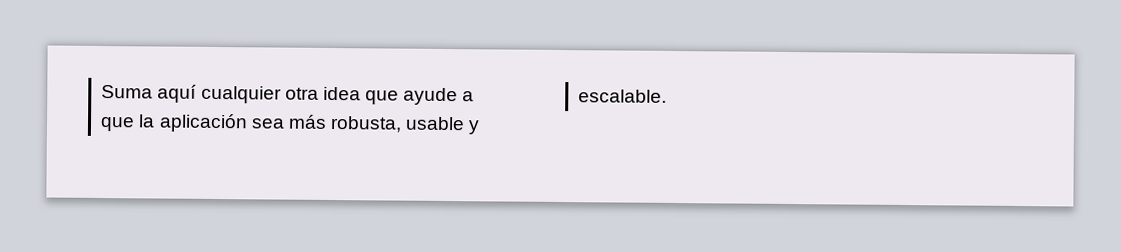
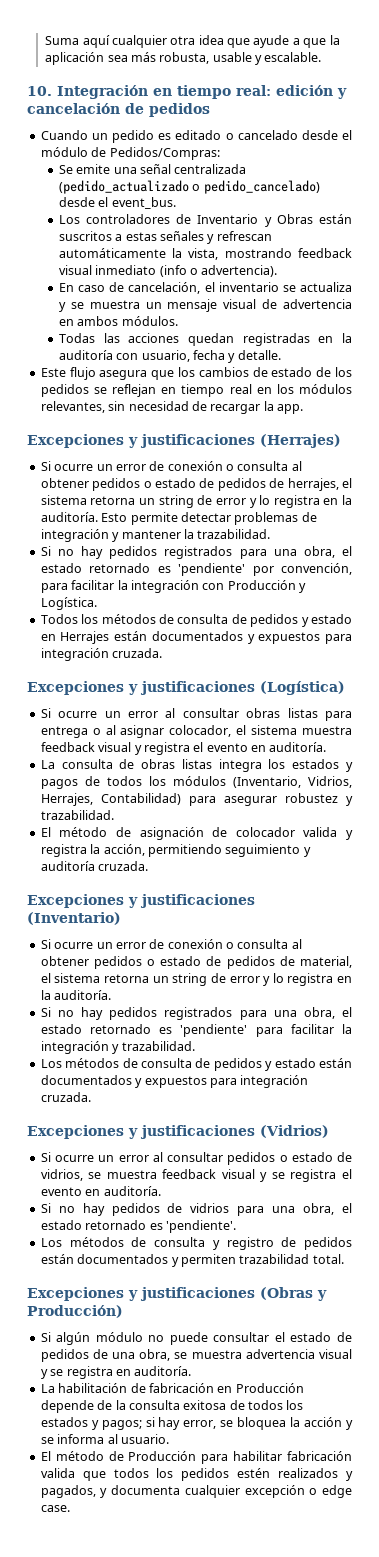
(668, 96) none -> [27,85,347,99] [27,103,210,117] [40,130,352,143] [40,147,220,160] [58,164,247,174] [58,180,320,194] [58,197,176,209] [58,214,352,227] [58,231,272,244] [58,248,353,260] [58,265,278,277] [58,282,352,294] [58,299,352,312] [58,316,178,326] [58,333,352,346] [58,350,281,363] [40,367,352,380] [40,384,352,397] [40,401,303,414] [27,434,341,448] [40,461,302,471] [40,478,352,491] [40,495,352,508] [40,512,317,525] [40,529,271,542] [40,546,352,559] [40,563,352,576] [40,580,306,593] [40,597,97,610] [40,614,352,627] [40,631,352,644] [40,648,163,661] [27,681,345,695] [40,708,352,721] [40,725,352,738] [40,742,327,755] [40,759,353,772] [40,776,352,789] [40,793,354,806] [40,810,114,820] [40,827,353,840] [40,844,311,857] [40,861,149,871] [27,894,255,908] [27,912,121,925] [40,939,302,949] [40,956,352,969] [40,973,352,986] [40,990,112,1000] [40,1007,352,1020] [40,1024,352,1037] [40,1041,195,1054] [40,1058,352,1071] [40,1075,309,1088] [40,1092,91,1102] [27,1125,329,1139] [40,1152,352,1165] [40,1169,352,1182] [40,1186,161,1196] [40,1203,352,1216] [40,1220,236,1233] [40,1237,352,1250] [40,1254,344,1267] [27,1287,327,1301] [27,1305,123,1318] [40,1332,352,1345] [40,1349,352,1362] [40,1366,192,1379] [40,1383,304,1393] [40,1400,304,1413] [40,1417,354,1430] [40,1434,169,1444] [40,1451,352,1464] [40,1468,353,1481] [40,1485,352,1498] [40,1505,70,1512] // 10. Integración en tiempo real: edición y cancelación de pedidos // Cuando un pedido es editado o cancelado desde el módulo de Pedidos/Compras: // Se emite una señal centralizada (pedido_actualizado o pedido_cancelado) desde el event_bus. // Los controladores de Inventario y Obras están suscritos a estas señales y refrescan automáticamente la vista, mostrando feedback visual inmediato (info o advertencia). // En caso de cancelación, el inventario se actualiza y se muestra un mensaje visual de advertencia en ambos módulos. // Todas las acciones quedan registradas en la auditoría con usuario, fecha y detalle. // Este flujo asegura que los cambios de estado de los pedidos se reflejan en tiempo real en los módulos relevantes, sin necesidad de recargar la app. // Excepciones y justificaciones (Herrajes) // Si ocurre un error de conexión o consulta al obtener pedidos o estado de pedidos de herrajes, el sistema retorna un string de error y lo registra en la auditoría. Esto permite detectar problemas de integración y mantener la trazabilidad. // Si no hay pedidos registrados para una obra, el estado retornado es 'pendiente' por convención, para facilitar la integración con Producción y Logística. // Todos los métodos de consulta de pedidos y estado en Herrajes están documentados y expuestos para integración cruzada. // Excepciones y justificaciones (Logística) // Si ocurre un error al consultar obras listas para entrega o al asignar colocador, el sistema muestra feedback visual y registra el evento en auditoría. // La consulta de obras listas integra los estados y pagos de todos los módulos (Inventario, Vidrios, Herrajes, Contabilidad) para asegurar robustez y trazabilidad. // El método de asignación de colocador valida y registra la acción, permitiendo seguimiento y auditoría cruzada. // Excepciones y justificaciones (Inventario) // Si ocurre un error de conexión o consulta al obtener pedidos o estado de pedidos de material, el sistema retorna un string de error y lo registra en la auditoría. // Si no hay pedidos registrados para una obra, el estado retornado es 'pendiente' para facilitar la integración y trazabilidad. // Los métodos de consulta de pedidos y estado están documentados y expuestos para integración cruzada. // Excepciones y justificaciones (Vidrios) // Si ocurre un error al consultar pedidos o estado de vidrios, se muestra feedback visual y se registra el evento en auditoría. // Si no hay pedidos de vidrios para una obra, el estado retornado es 'pendiente'. // Los métodos de consulta y registro de pedidos están documentados y permiten trazabilidad total. // Excepciones y justificaciones (Obras y Producción) // Si algún módulo no puede consultar el estado de pedidos de una obra, se muestra advertencia visual y se registra en auditoría. // La habilitación de fabricación en Producción depende de la consulta exitosa de todos los estados y pagos; si hay error, se bloquea la acción y se informa al usuario. // El método de Producción para habilitar fabricación valida que todos los pedidos estén realizados y pagados, y documenta cualquier excepción o edge case.

